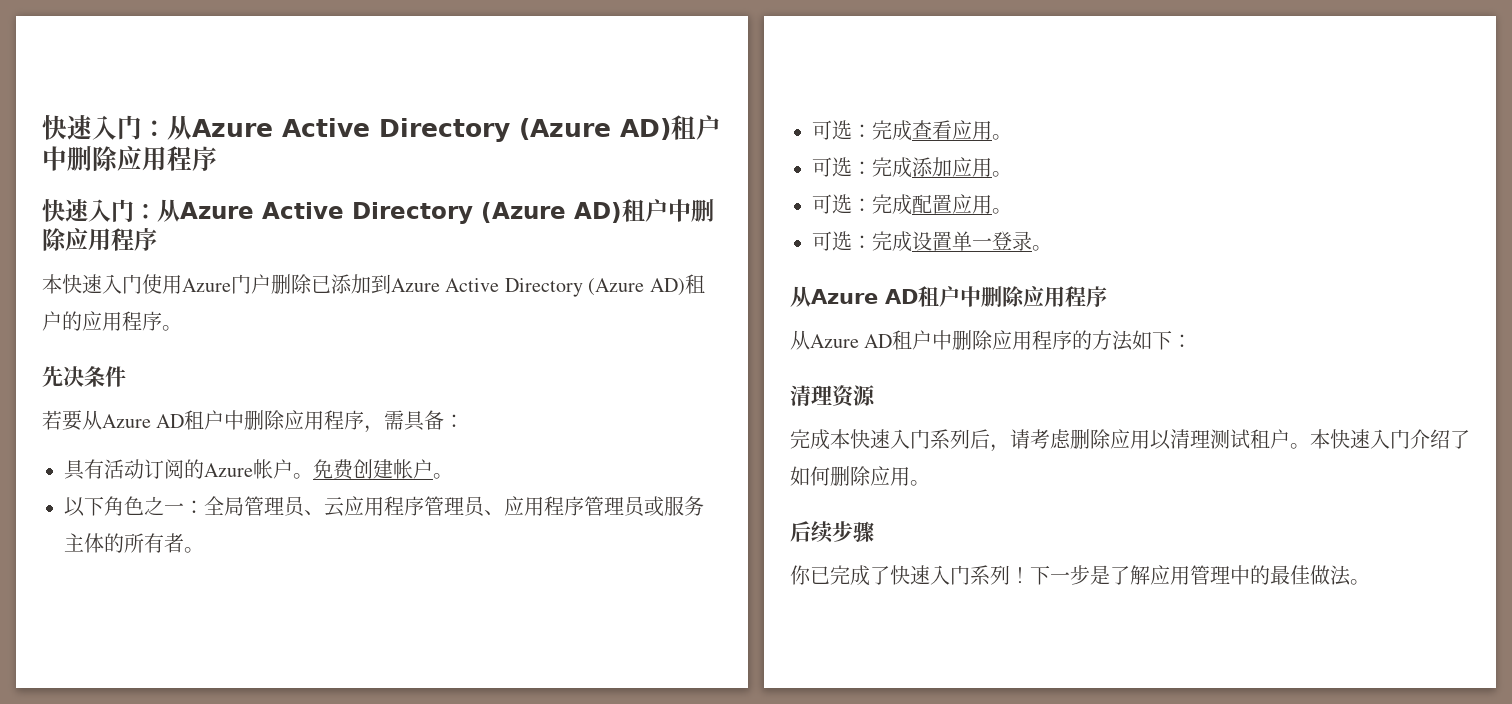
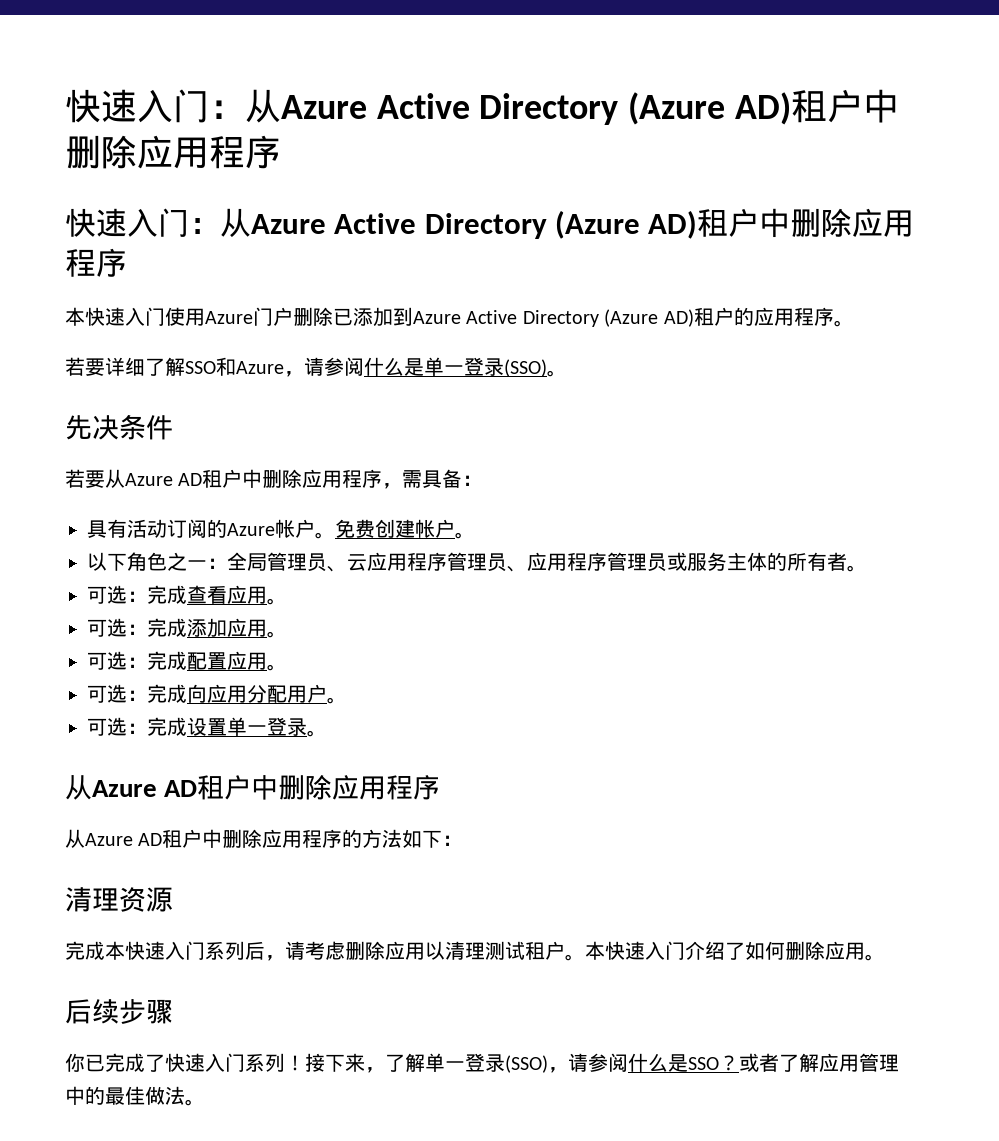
(182, 328) none -> [65,357,567,377] // 若要详细了解SSO和Azure，请参阅什么是单一登录(SSO)。
(1012, 211) none -> [87,684,347,704] // 可选：完成向应用分配用户。
[1030,565,1110,585] 下一步是 -> [305,1053,779,1073] 接下来，了解单一登录(SSO)，请参阅什么是SSO？或者

